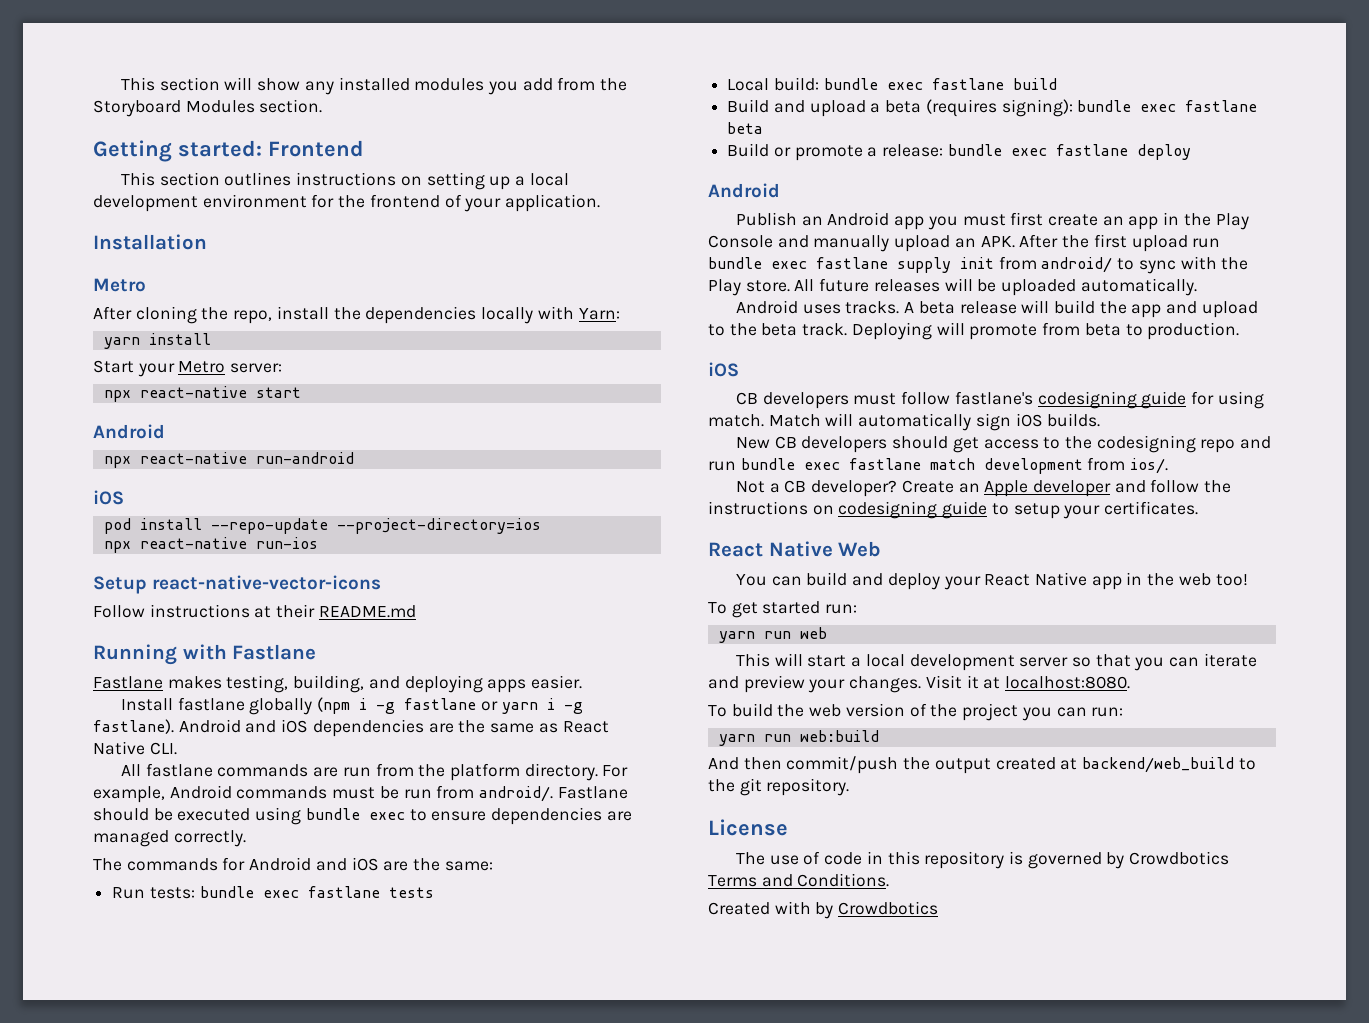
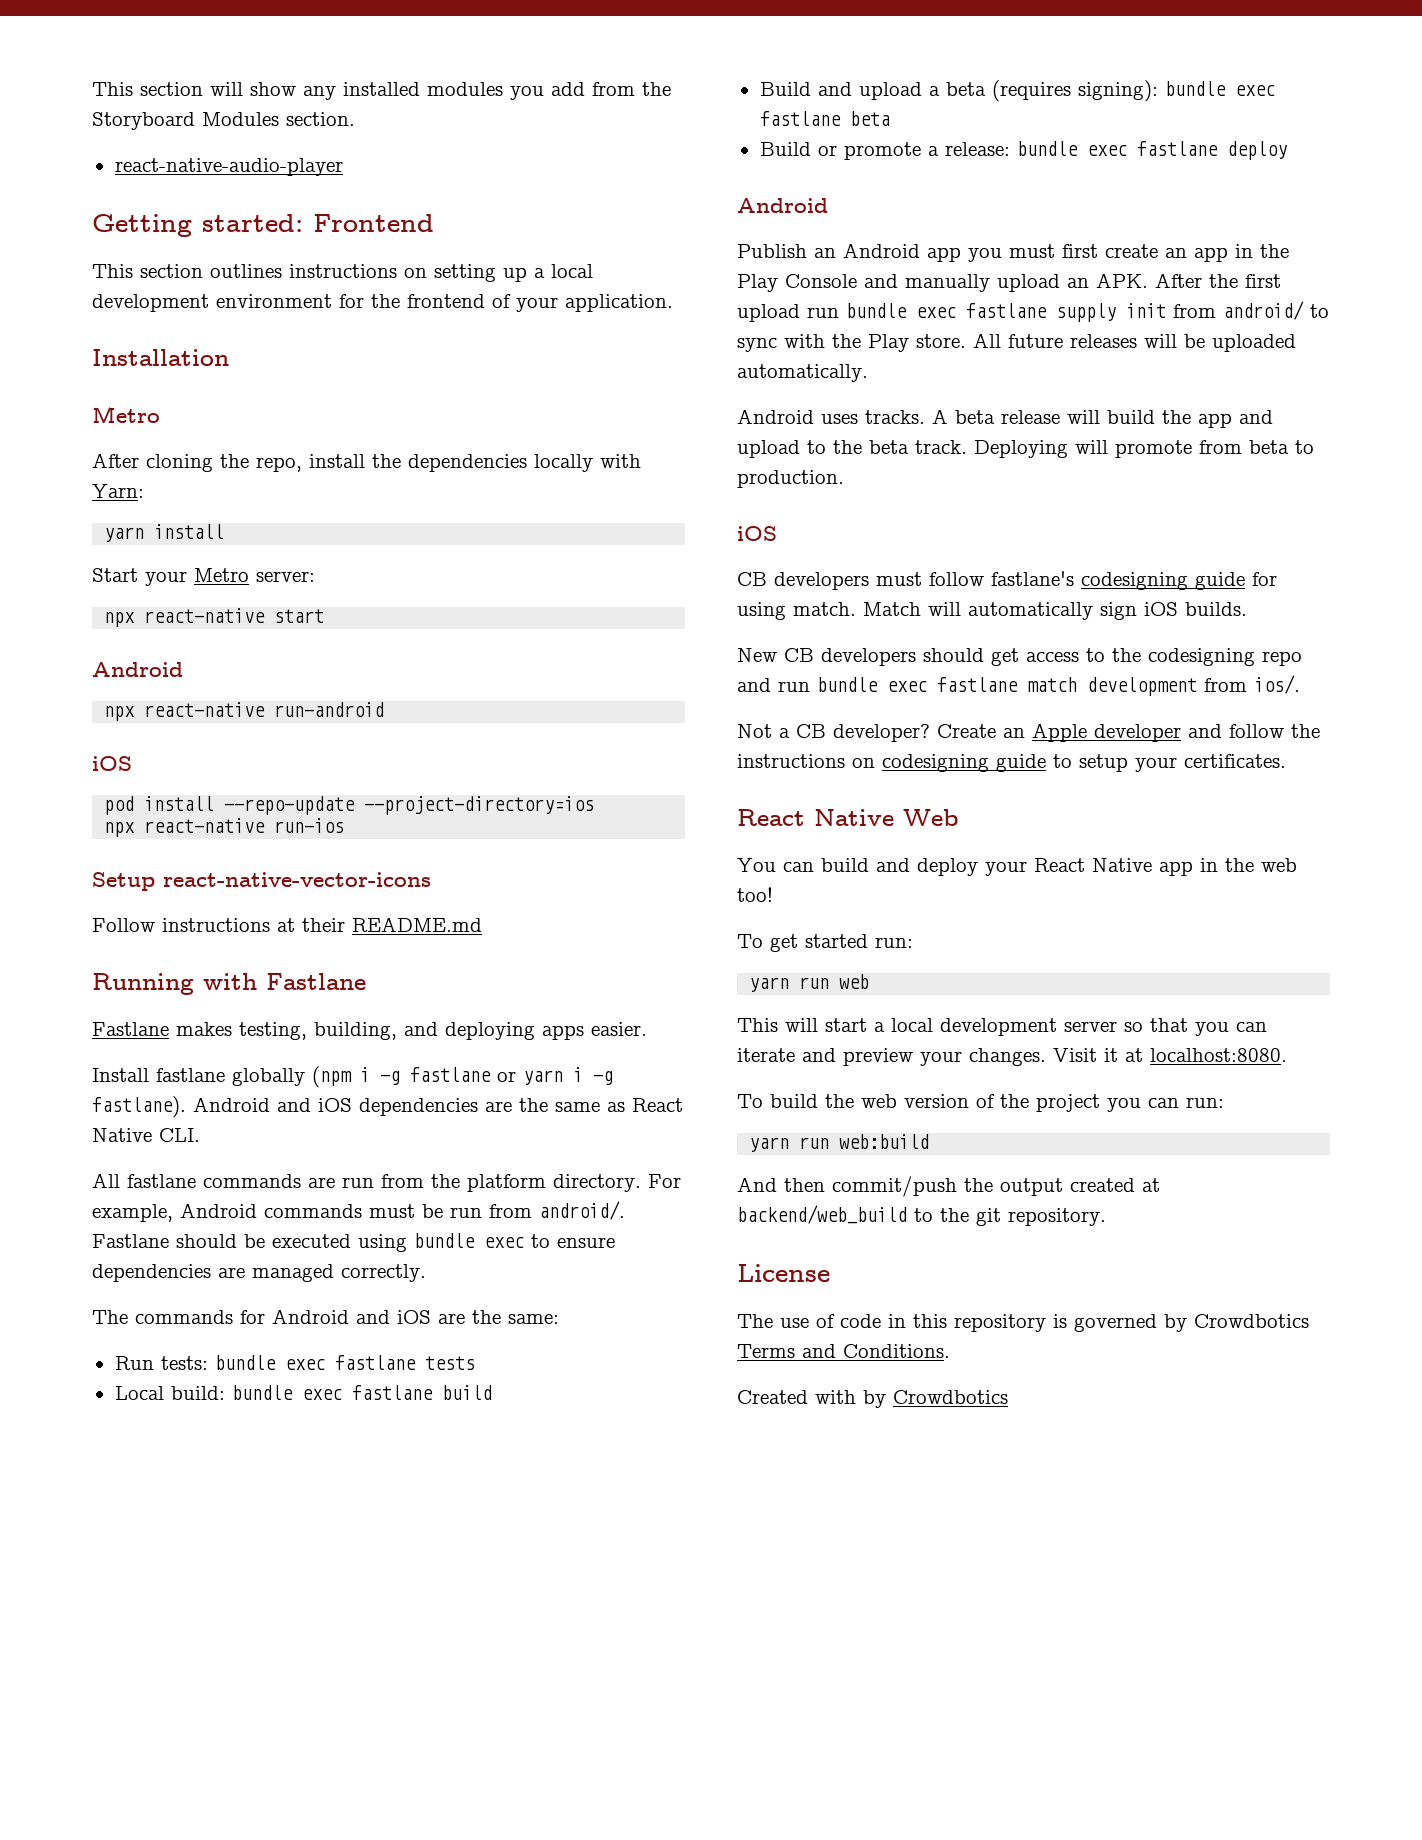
(323, 106) none -> [114,158,343,176] // react-native-audio-player

